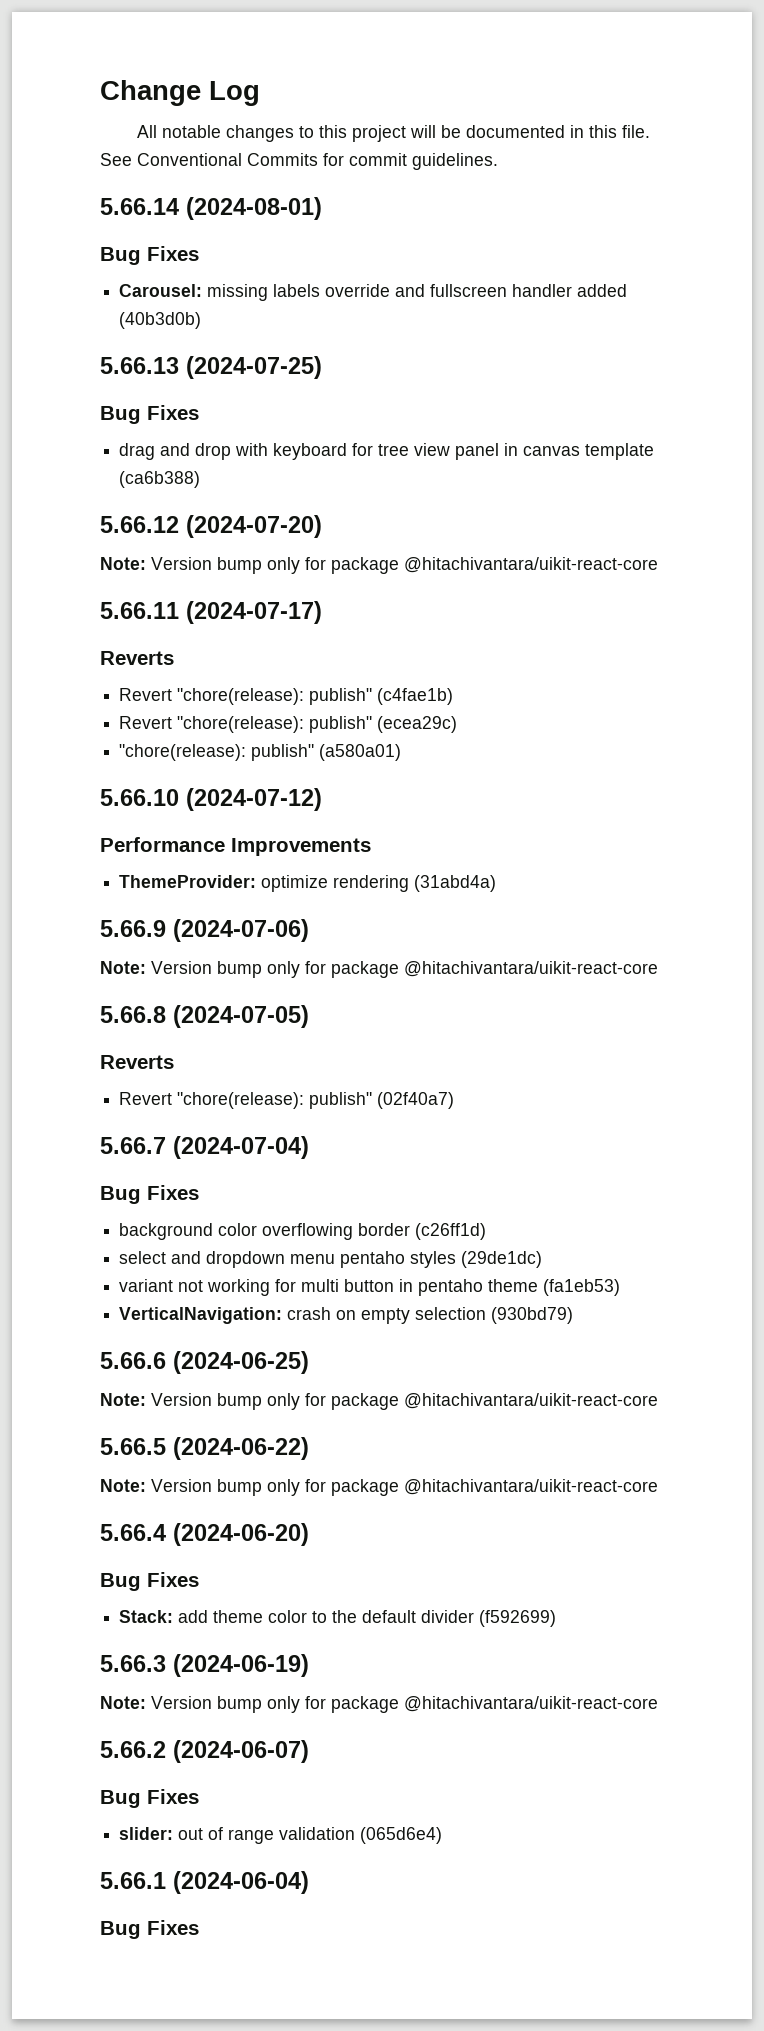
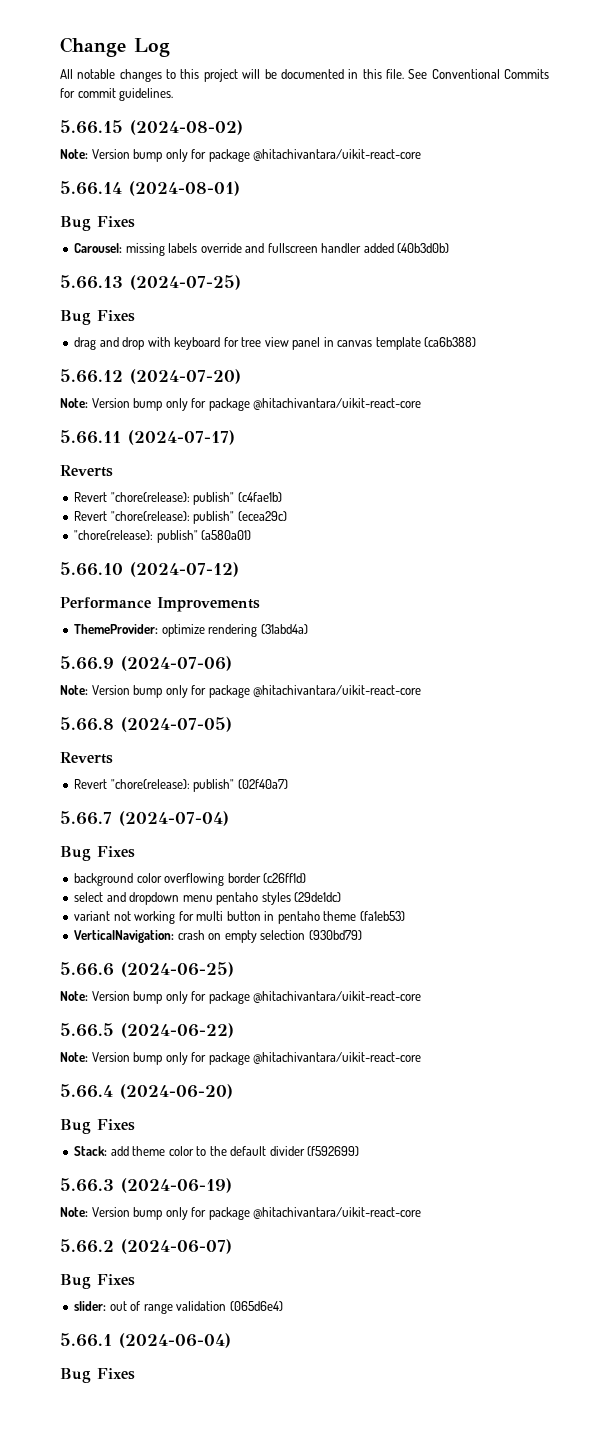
(498, 161) none -> [60,120,243,135] [60,149,422,162] // 5.66.15 (2024-08-02) // Note: Version bump only for package @hitachivantara/uikit-react-core

